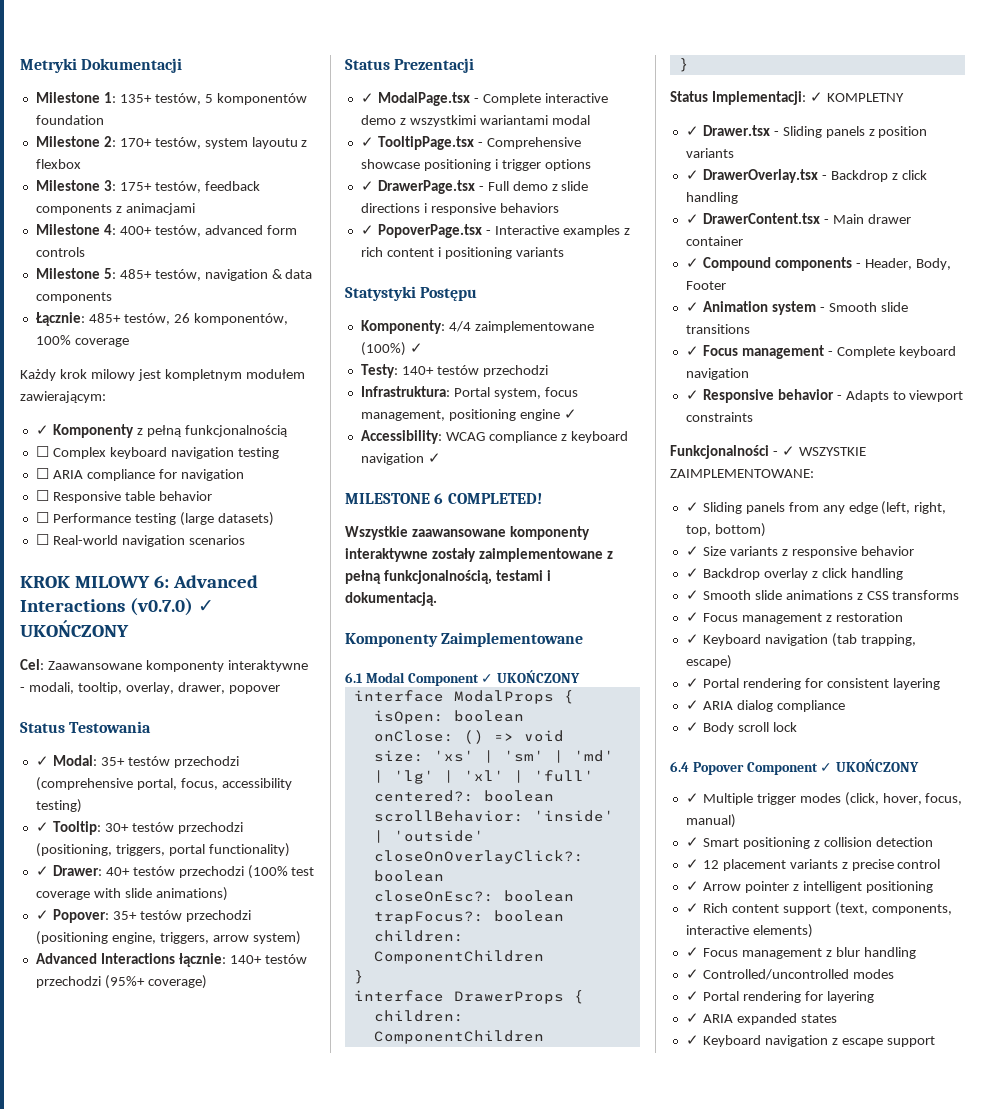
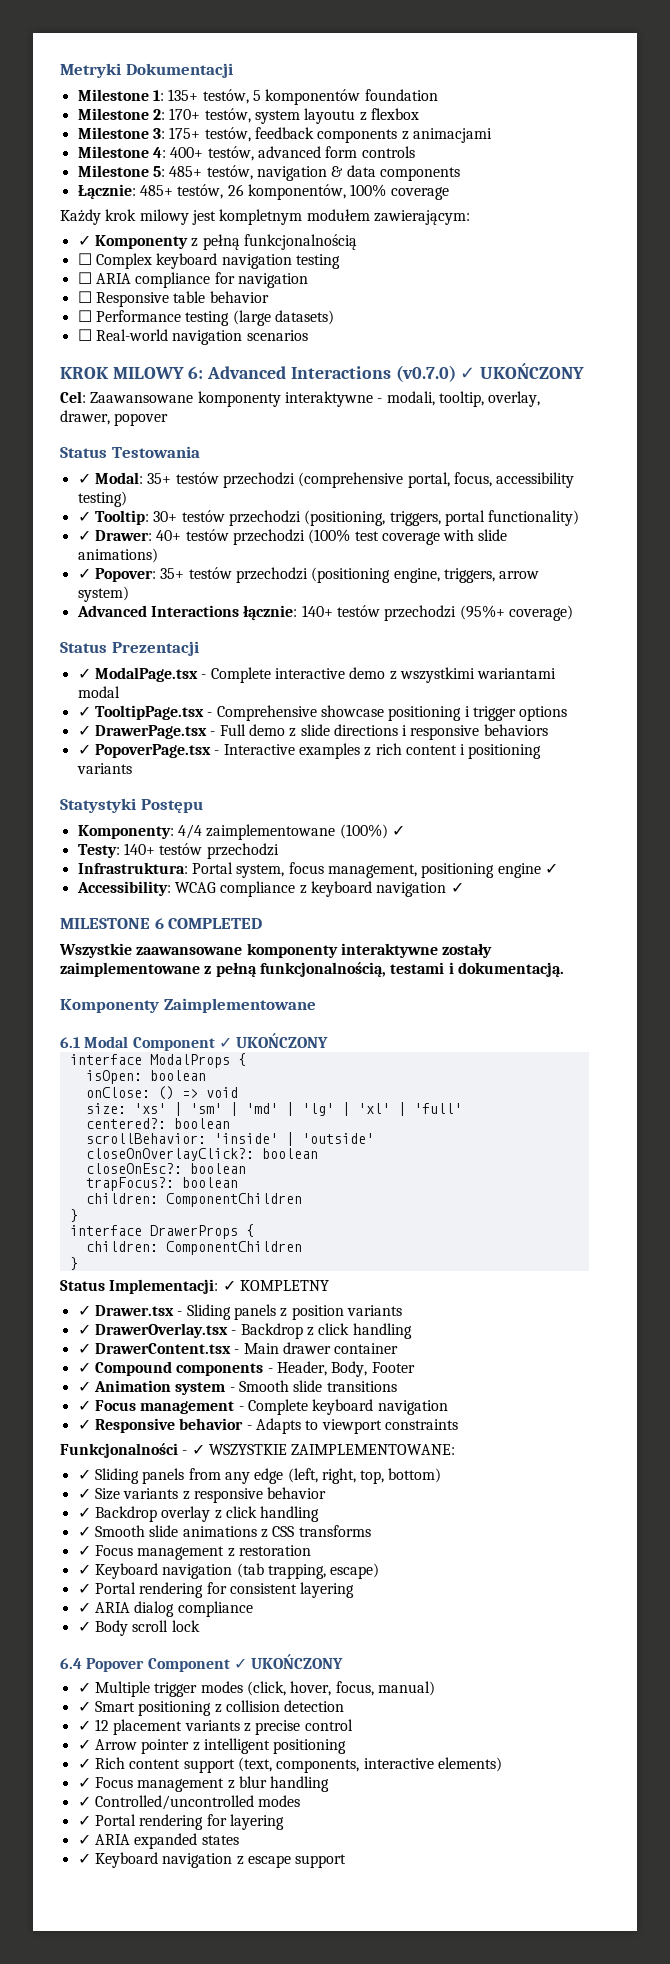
[447,493,542,504] COMPLETED! -> [168,918,263,929] COMPLETED

